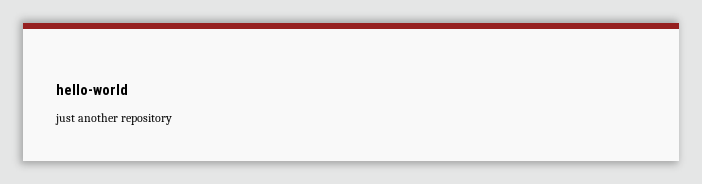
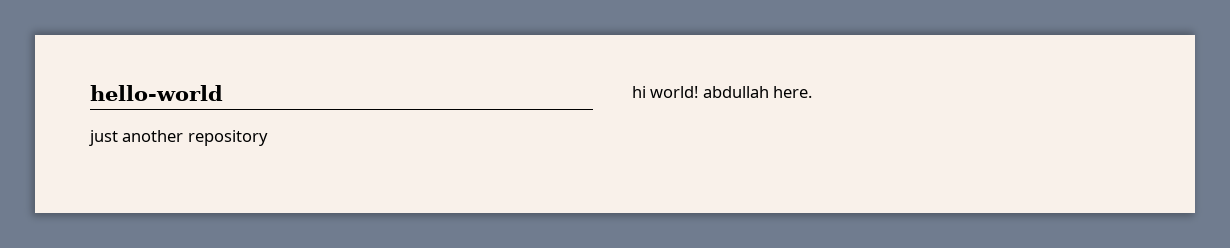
(173, 119) none -> [632,86,813,98] // hi world! abdullah here.

